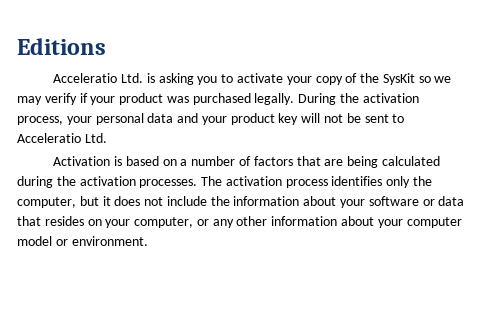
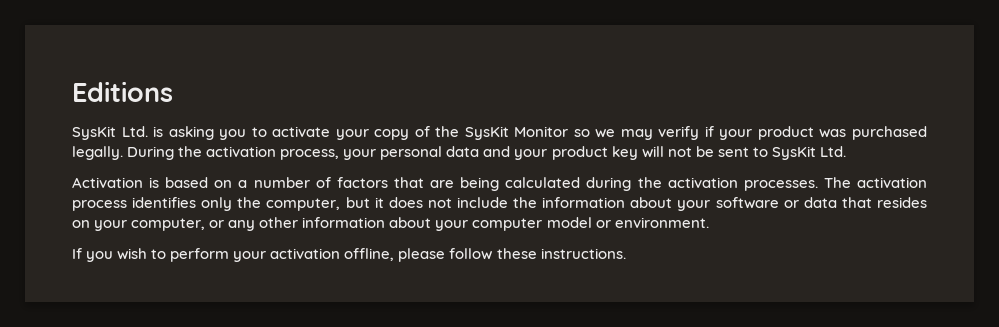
[53,73,118,83] Acceleratio -> [72,126,116,140] SysKit
(415, 79) none -> [514,126,569,137] Monitor
[17,133,81,143] Acceleratio -> [771,146,816,160] SysKit
(148, 241) none -> [72,248,626,262] // If you wish to perform your activation offline, please follow these instructions.

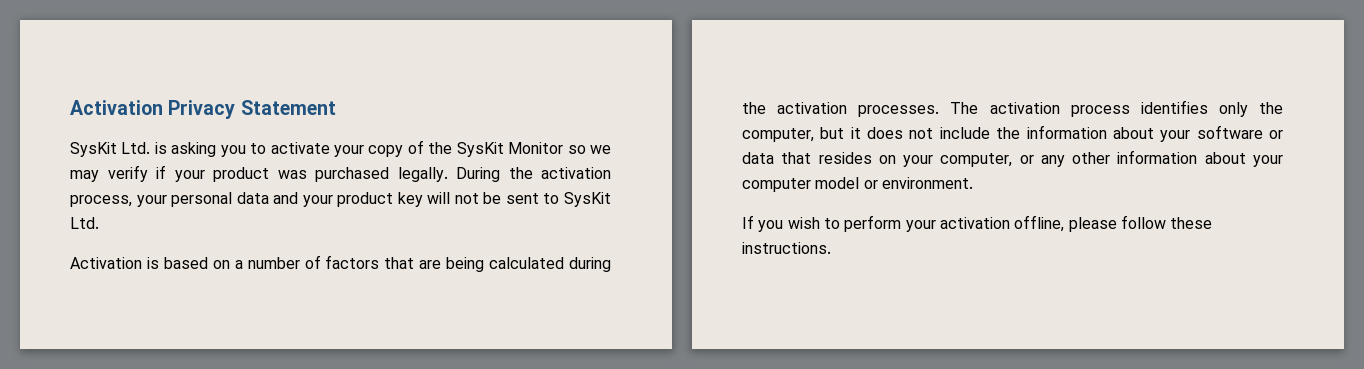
[72,81,173,102] Editions -> [70,100,336,119] Activation Privacy Statement

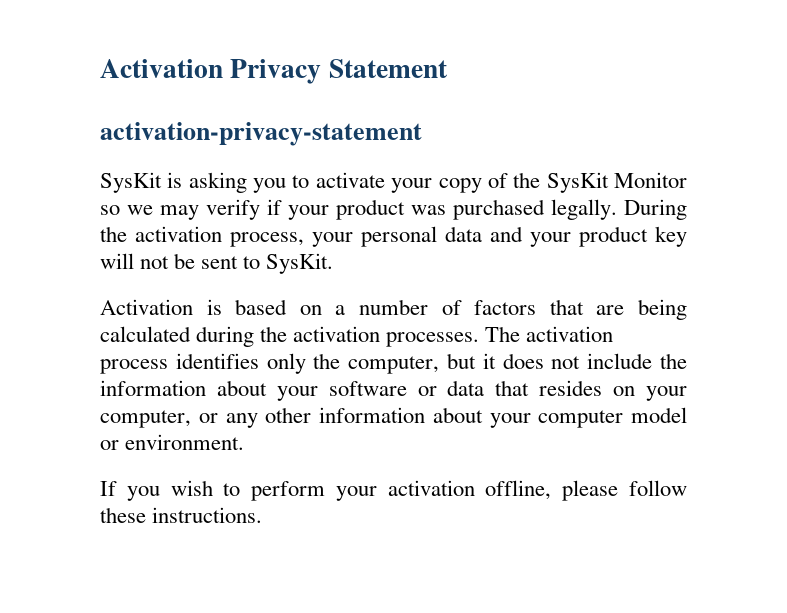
[70,142,151,157] // SysKit Ltd. -> [100,122,422,146] [100,172,162,193] // activation-privacy-statement // SysKit
[564,192,612,207] [70,217,99,229] SysKit Ltd. -> [266,253,334,274] SysKit.

